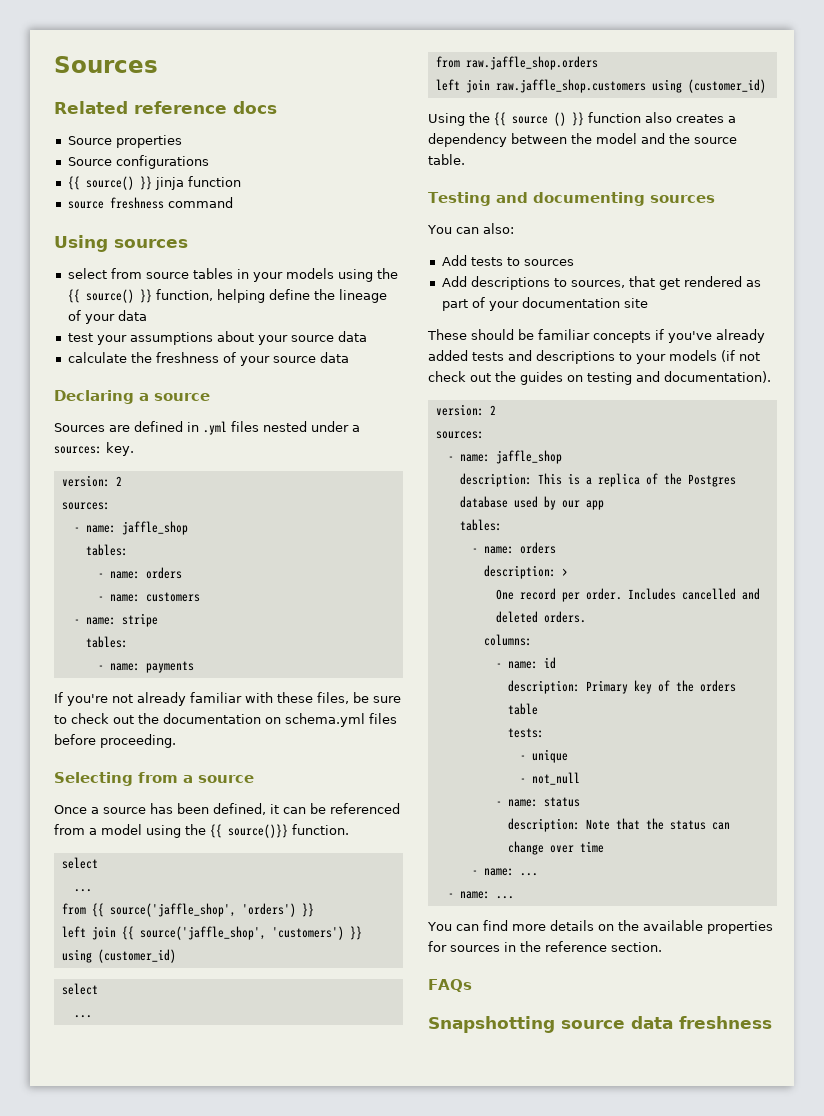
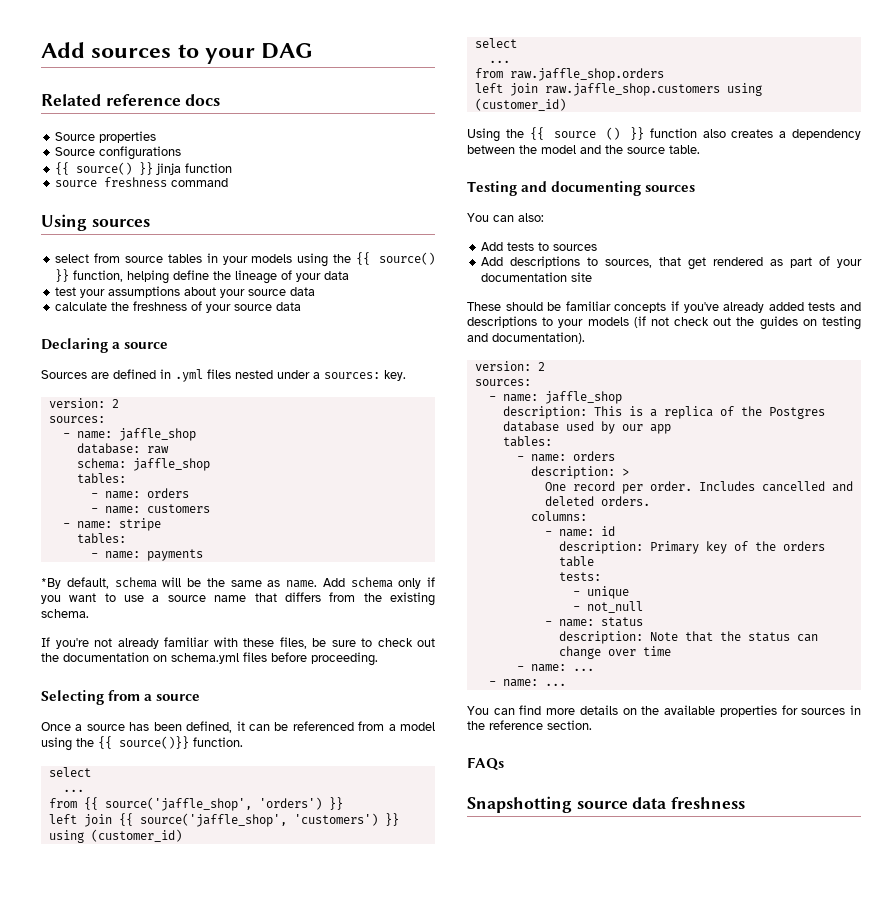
[54,56,158,73] Sources -> [41,42,314,64] Add sources to your DAG
(188, 528) none -> [76,443,169,454] [76,458,210,471] // database: raw // schema: jaffle_shop
(194, 667) none -> [41,577,435,589] [41,592,436,606] [41,609,89,618] // *By default, schema will be the same as name. Add schema only if you want to use a source name that differs from the existing schema.

